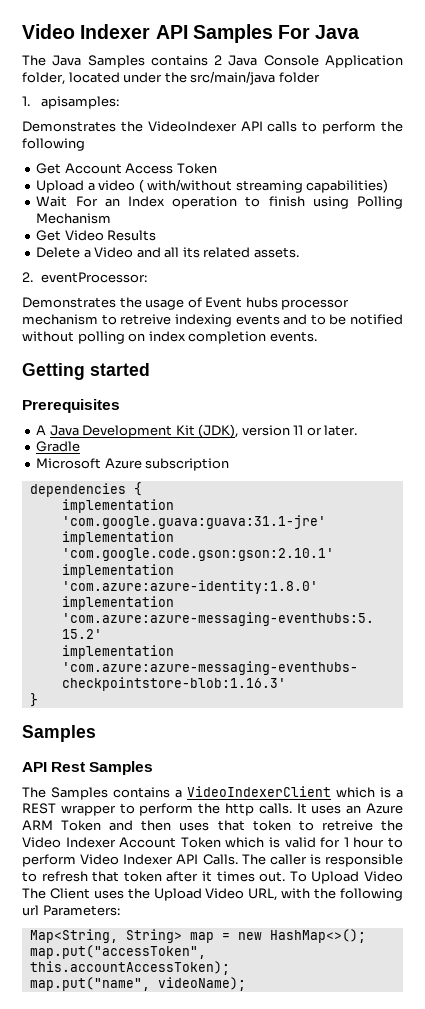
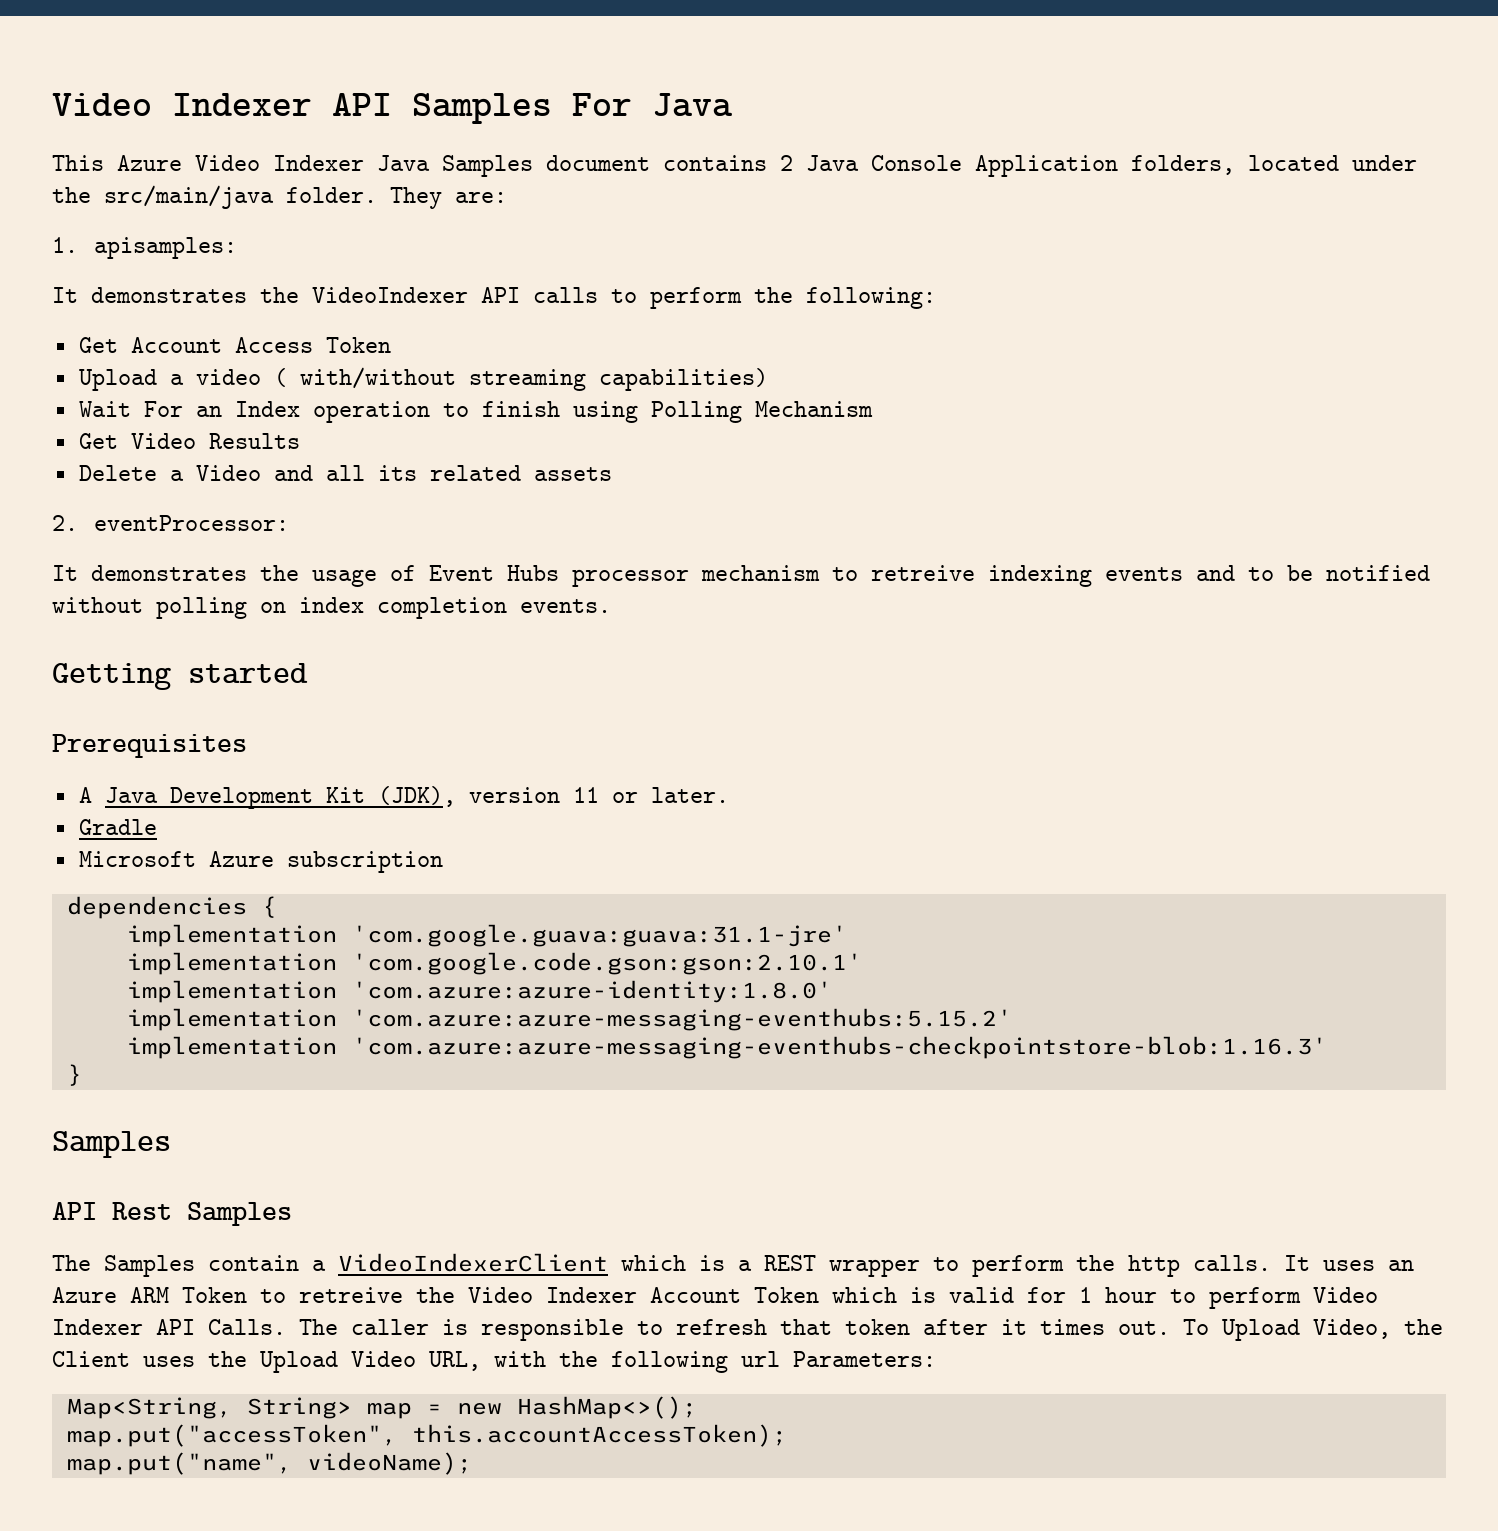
[22,55,46,66] The -> [52,155,364,171] This Azure Video Indexer
(145, 61) none -> [546,155,650,171] document
[22,72,65,85] folder, -> [1131,155,1235,175] folders,
[278,72,320,83] folder -> [286,187,507,209] folder. They are:
[22,121,116,132] Demonstrates -> [52,287,247,303] It demonstrates
[22,138,85,151] following -> [806,287,936,309] following:
[253,247,299,258] assets. -> [533,467,612,481] assets
[22,297,116,308] Demonstrates -> [52,565,247,581] It demonstrates
[245,297,278,308] hubs -> [507,565,559,581] Hubs
[113,787,170,798] contains -> [208,1255,299,1271] contain
[109,820,291,831] and then uses that token -> (247, 1295) none
[364,871,404,882] [22,888,46,899] Video The -> [1313,1319,1443,1339] Video, the

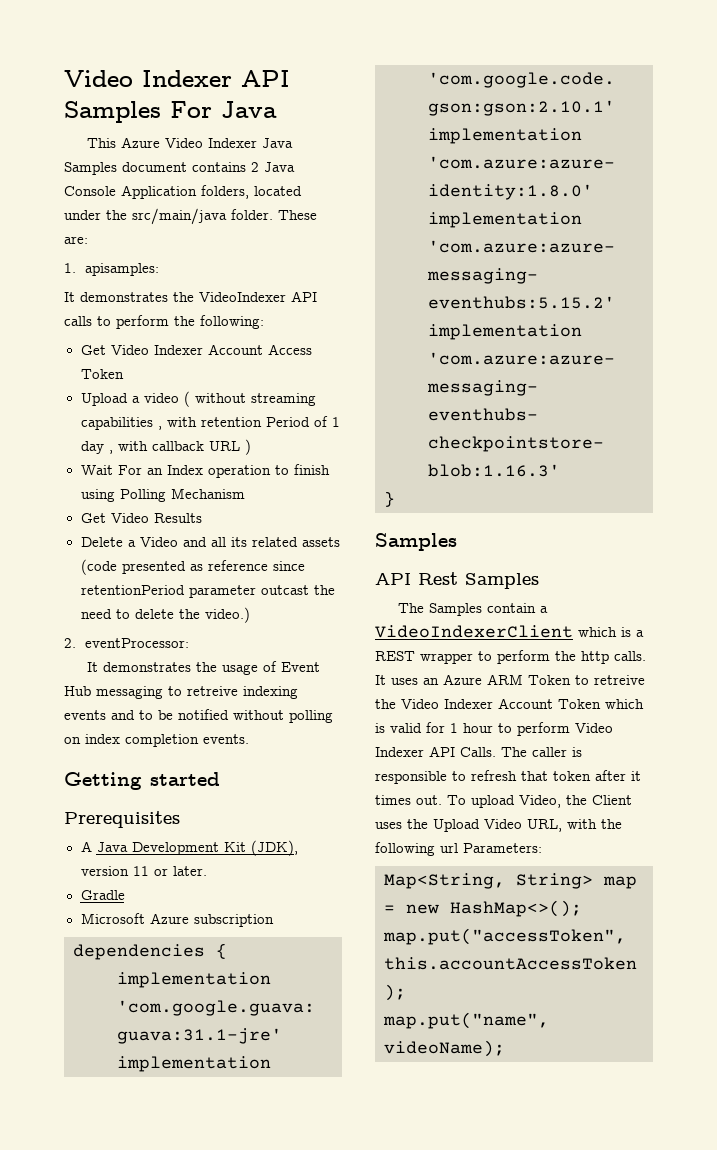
[390,187,442,209] They -> [278,210,317,220] These
(118, 345) none -> [110,345,203,355] Video Indexer
[299,367,768,391] with/without streaming capabilities) -> [194,393,316,406] [80,416,340,430] [80,439,251,455] without streaming capabilities , with retention Period of 1 day , with callback URL )
(612, 474) none -> [80,559,305,575] [80,585,335,598] [80,607,250,623] (code presented as reference since retentionPeriod parameter outcast the need to delete the video.)
[507,565,820,587] Hubs processor mechanism -> [64,686,163,699] Hub messaging
[1222,1319,1300,1341] Upload -> [471,795,515,808] upload

